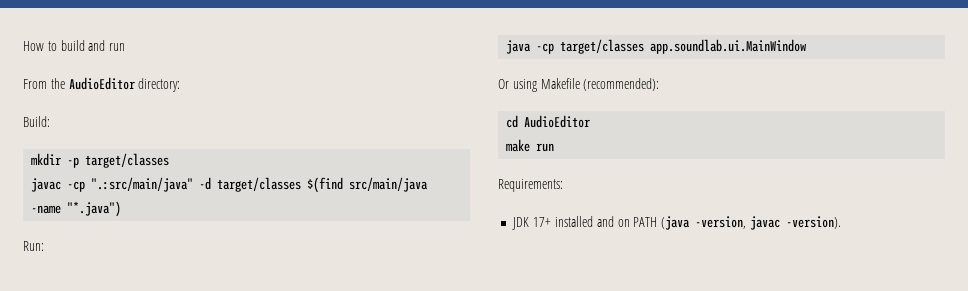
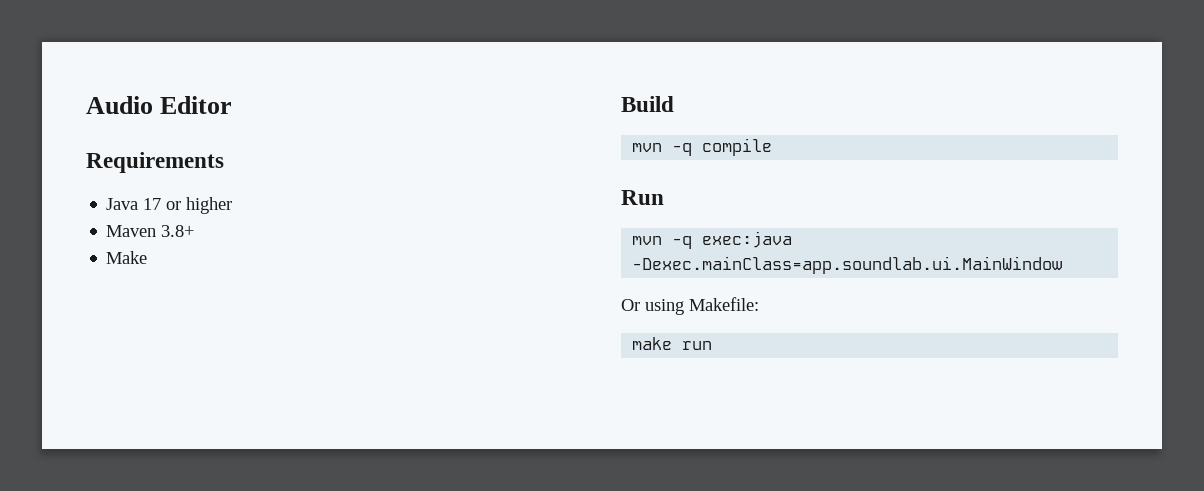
[23,40,126,51] [23,77,181,92] [23,116,50,127] [31,153,170,168] [31,177,429,193] [31,201,122,217] [23,241,44,251] [506,39,807,54] [498,78,660,92] [506,115,591,128] [506,139,555,152] [498,179,563,192] [512,216,841,230] How to build and run // From the AudioEditor directory: // Build: // mkdir -p target/classes // javac -cp ".:src/main/java" -d target/classes $(find src/main/java -name "*.java") // Run: // java -cp target/classes app.soundlab.ui.MainWindow // Or using Makefile (recommended): // cd AudioEditor // make run // Requirements: // JDK 17+ installed and on PATH (java -version, javac -version). -> [86,96,233,114] [86,152,224,173] [106,197,233,214] [106,225,195,237] [106,251,148,264] [621,96,674,112] [632,138,773,156] [621,190,664,205] [632,231,793,249] [632,256,1063,274] [621,297,759,315] [632,337,713,350] Audio Editor // Requirements // Java 17 or higher // Maven 3.8+ // Make // Build // mvn -q compile // Run // mvn -q exec:java -Dexec.mainClass=app.soundlab.ui.MainWindow // Or using Makefile: // make run

